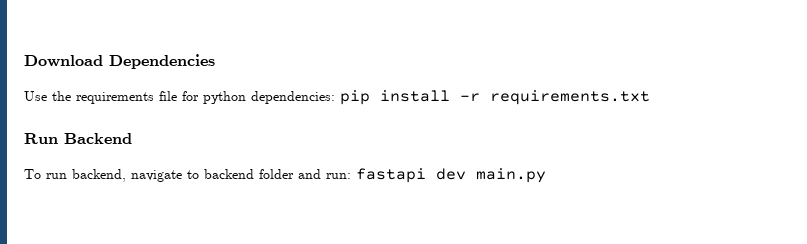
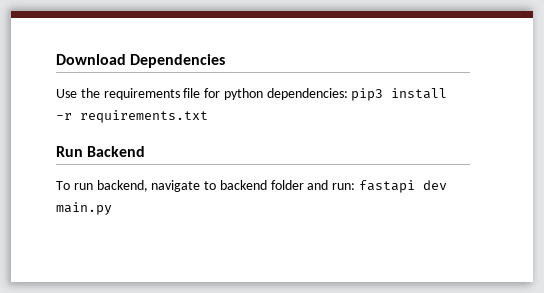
[340,90,370,105] pip -> [351,88,384,101] pip3

